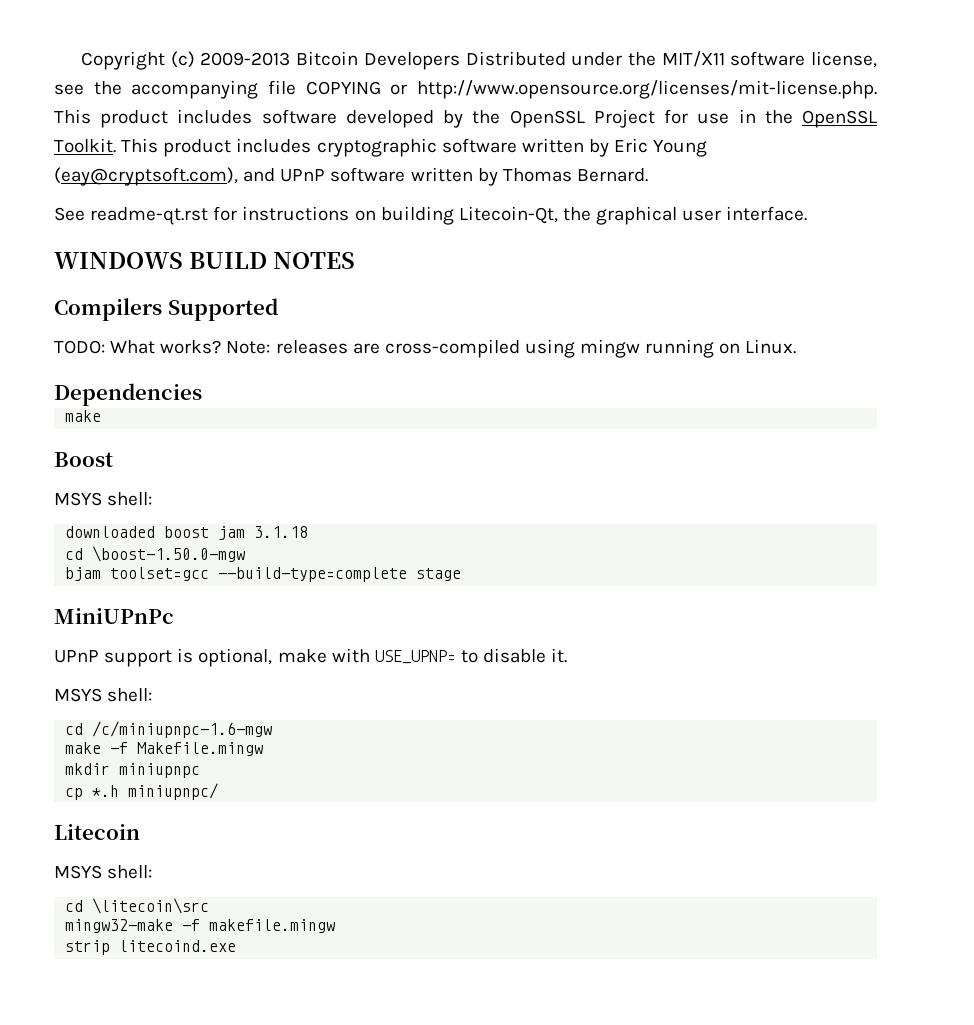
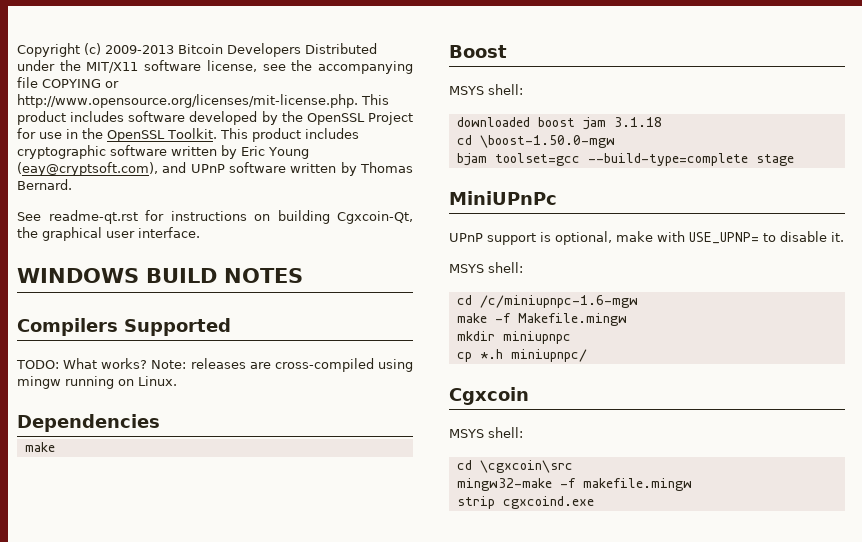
[458,206,558,224] Litecoin-Qt, -> [337,211,413,224] Cgxcoin-Qt,
[54,824,140,840] [54,865,153,879] [65,898,210,914] Litecoin // MSYS shell: // cd \litecoin\src -> [449,387,529,405] [449,427,523,438] [456,460,573,473] Cgxcoin // MSYS shell: // cd \cgxcoin\src
[119,940,237,952] litecoind.exe -> [502,496,594,509] cgxcoind.exe

